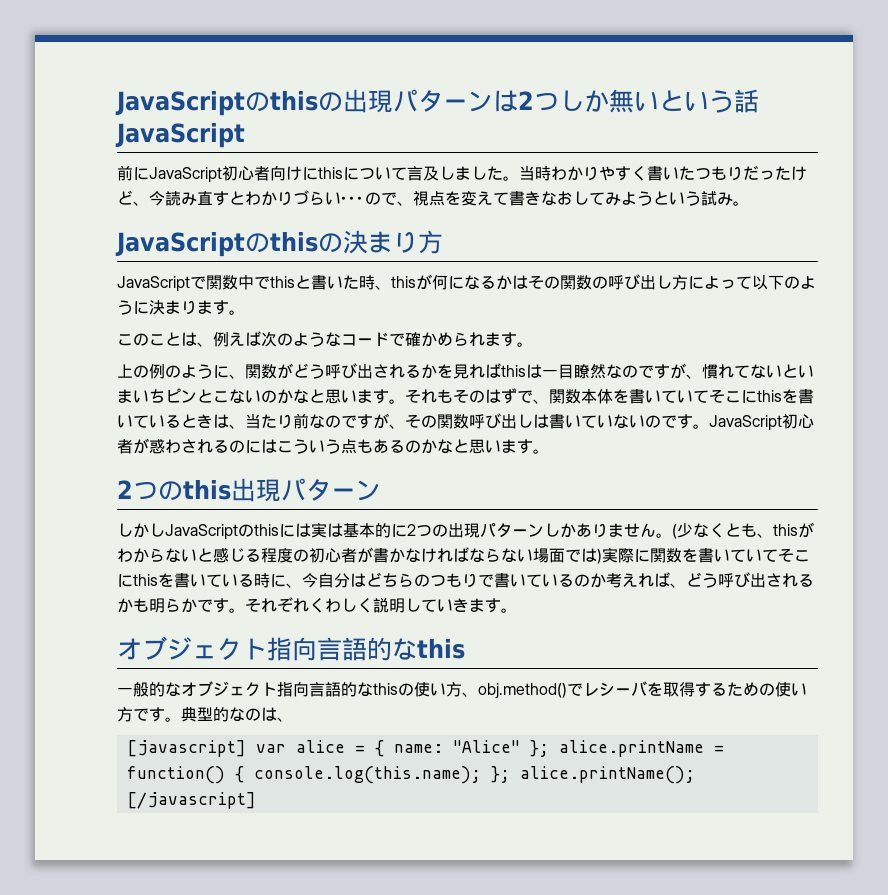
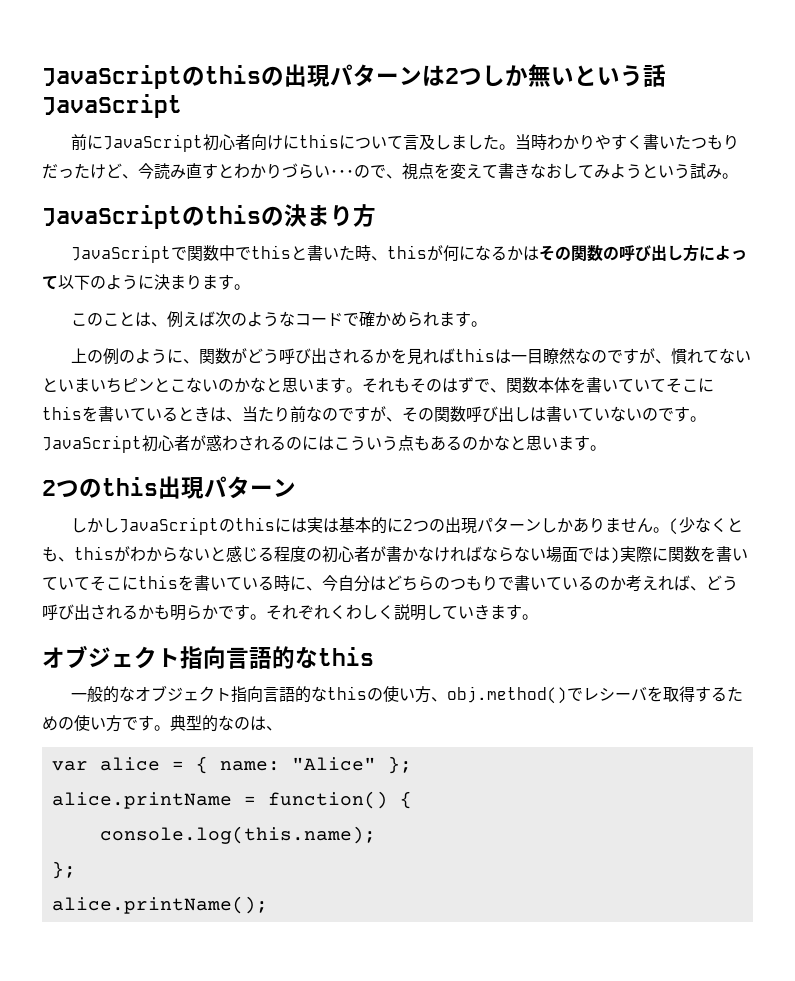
[126,740,246,757] [javascript] -> (282, 728) none
(549, 748) none -> (412, 765) //
(244, 774) none -> (412, 800) //
[490,766,695,784] [126,792,256,809] }; alice.printName(); [/javascript] -> [51,861,76,879] [51,896,268,914] // }; // alice.printName();

